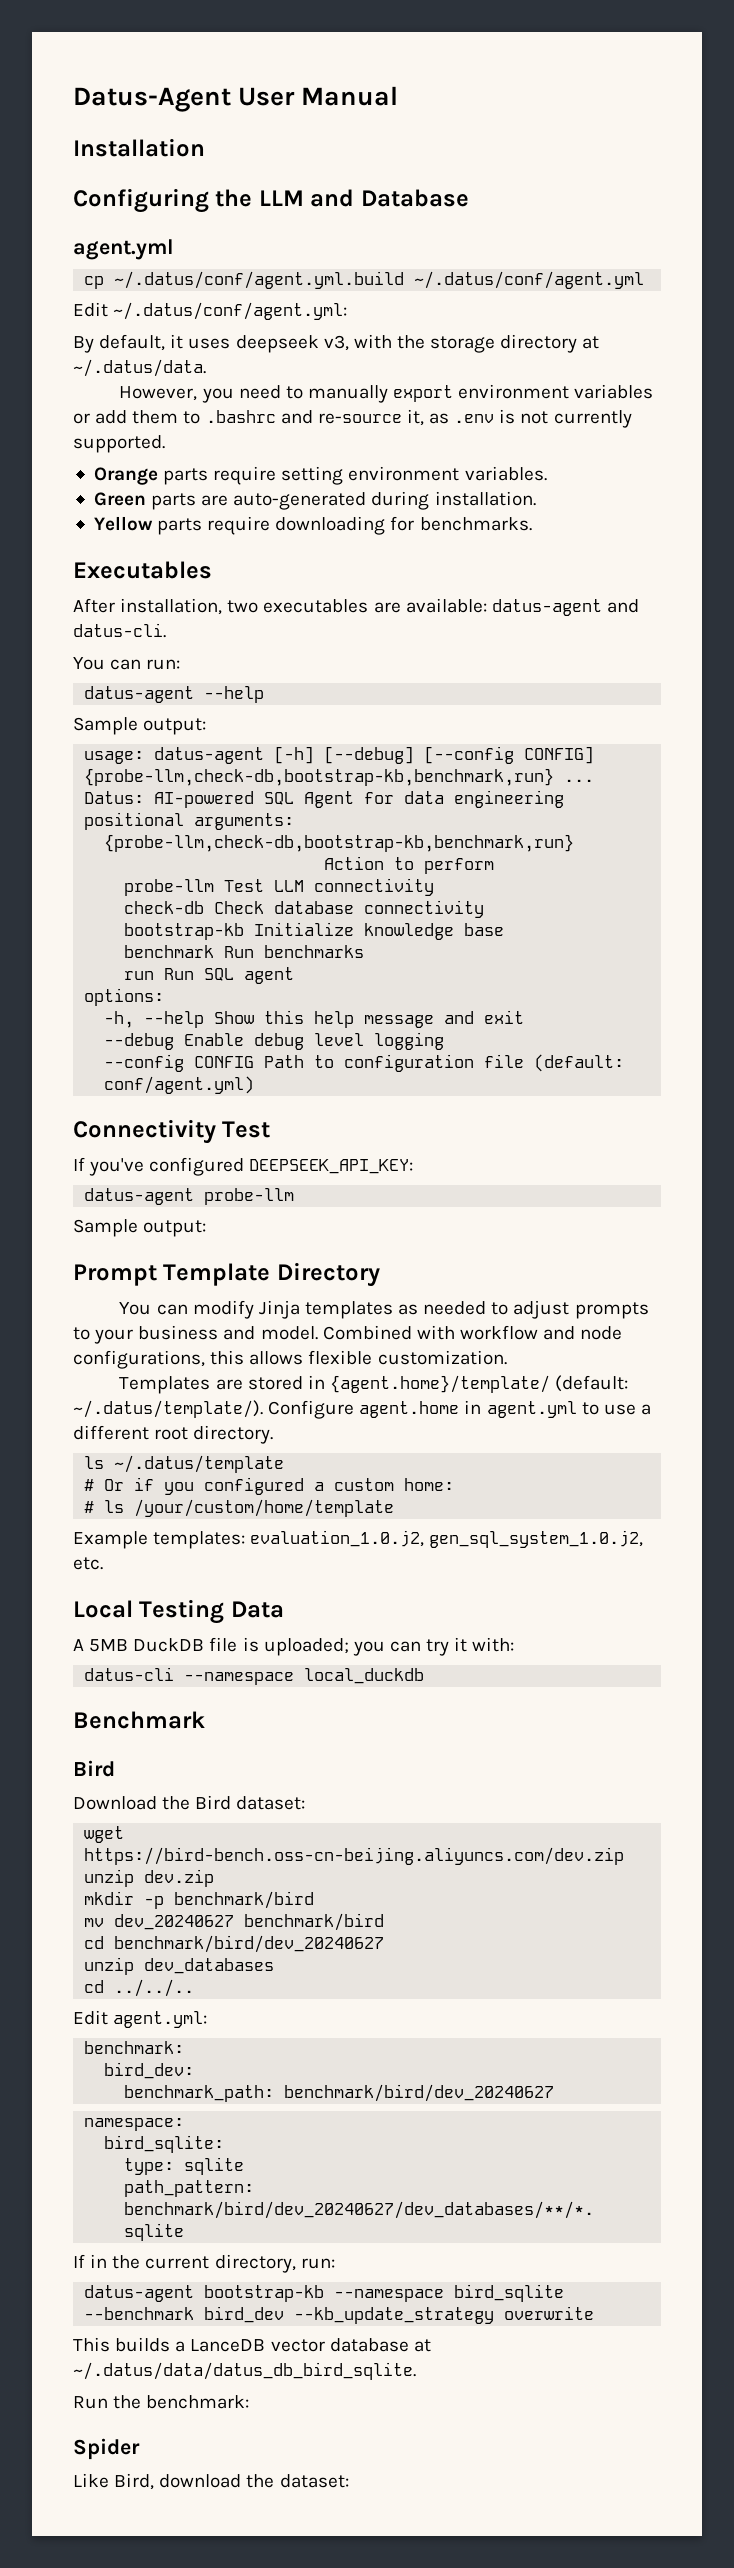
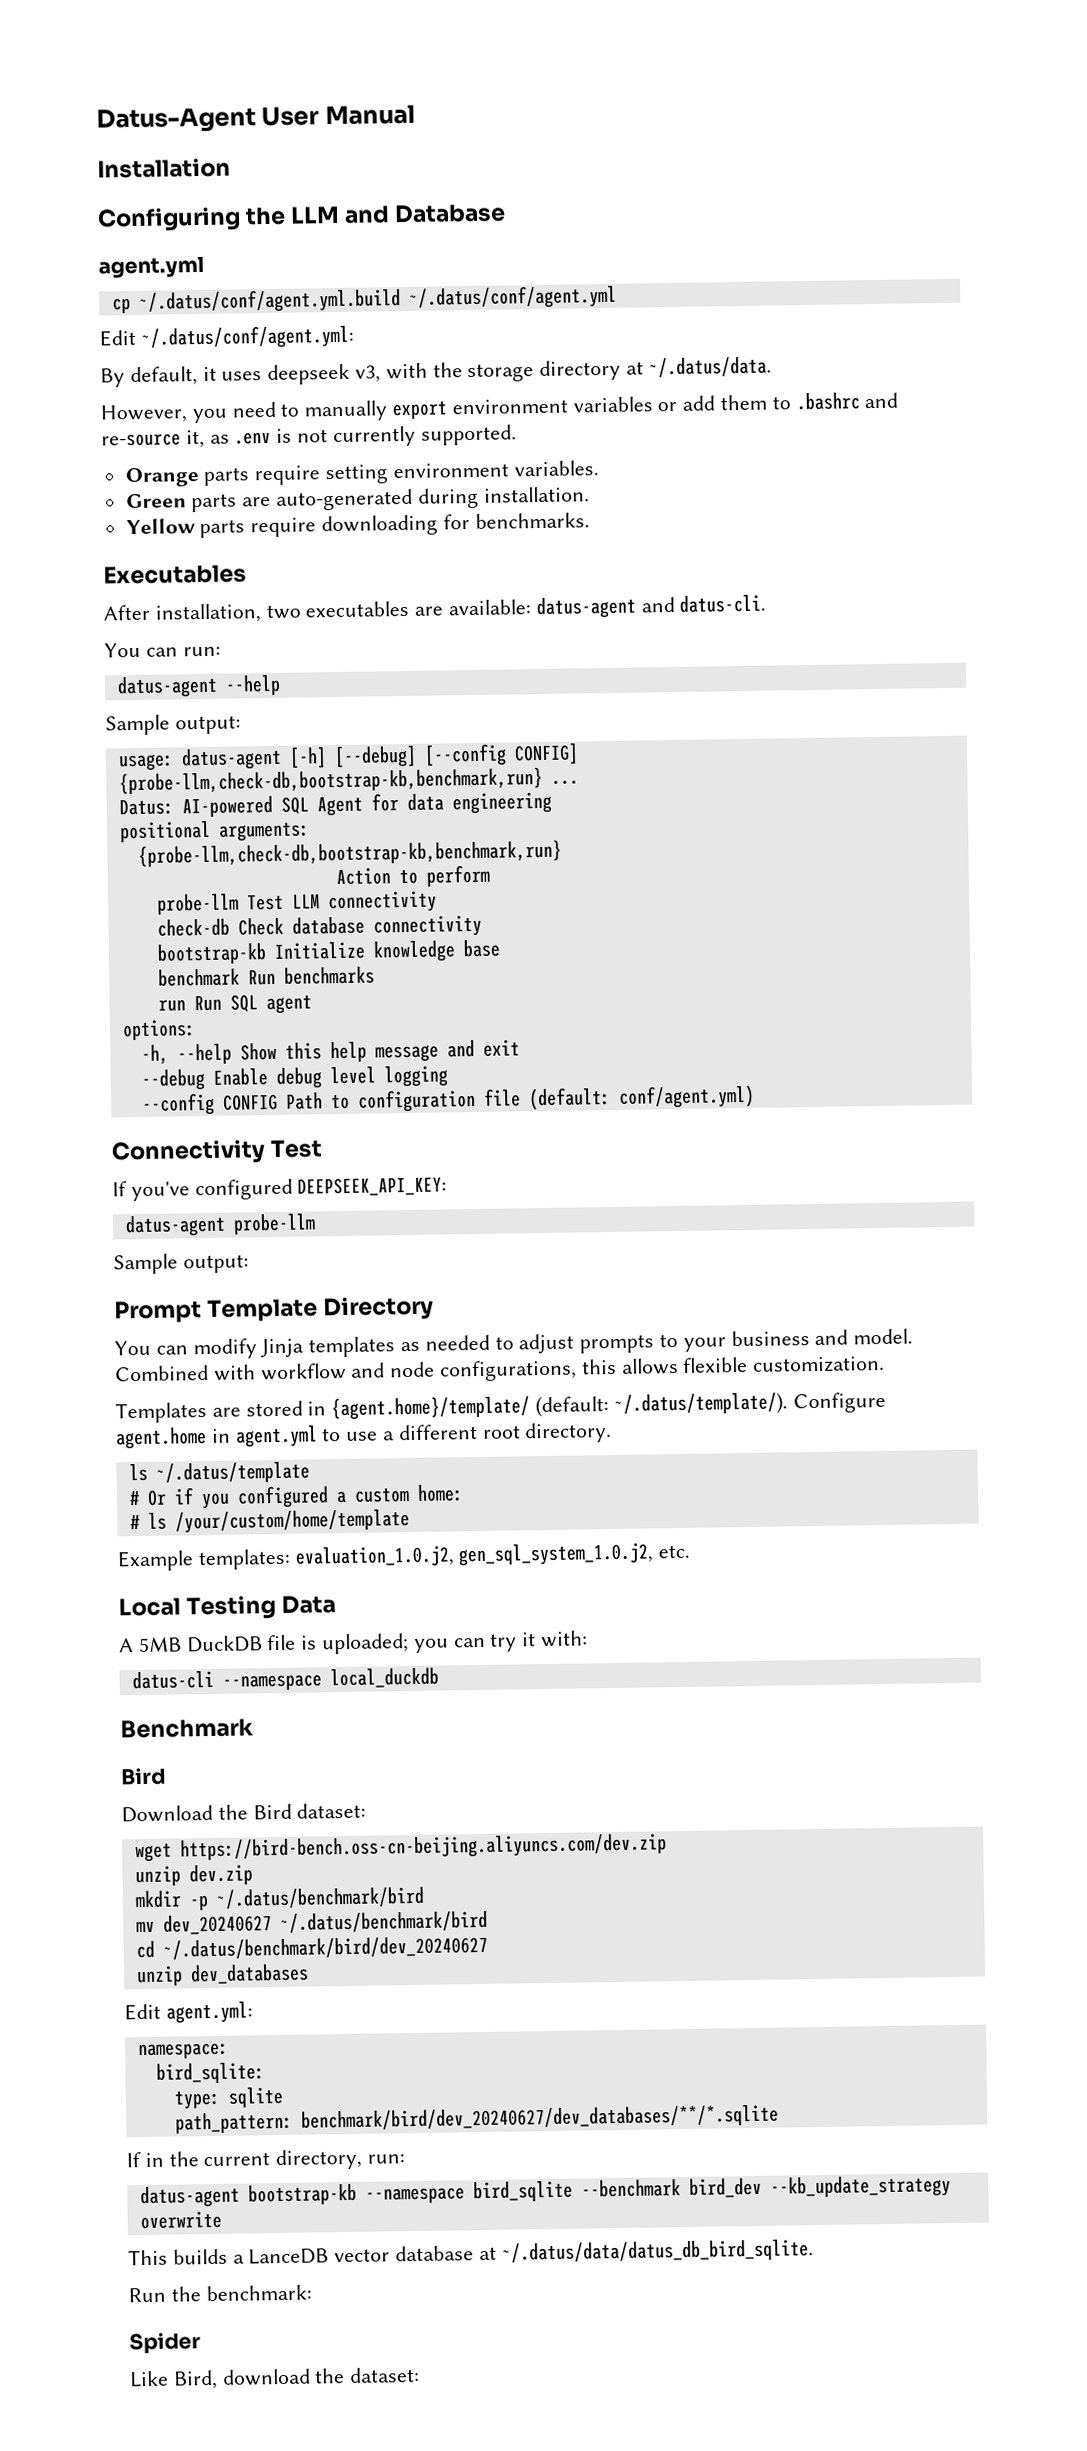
[174,1891,315,1909] benchmark/bird -> [215,1886,425,1909] ~/.datus/benchmark/bird
[244,1913,385,1931] [84,1935,385,1953] benchmark/bird // cd benchmark/bird/dev_20240627 -> [279,1910,488,1933] [135,1935,488,1960] ~/.datus/benchmark/bird // cd ~/.datus/benchmark/bird/dev_20240627
[84,1979,195,1997] // cd ../../.. -> (309, 1974) none
[84,2041,185,2054] [104,2062,195,2079] [124,2084,555,2102] // benchmark: // bird_dev: // benchmark_path: benchmark/bird/dev_20240627 -> (253, 2012) none

